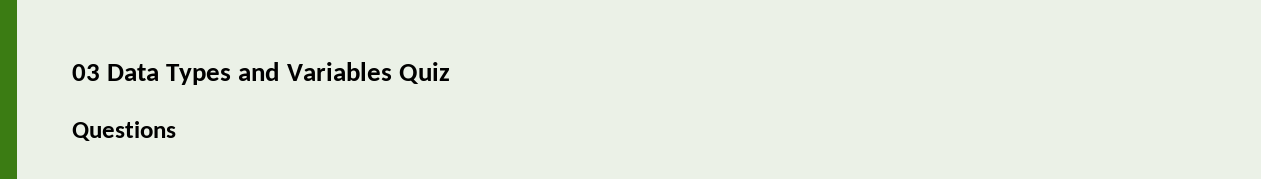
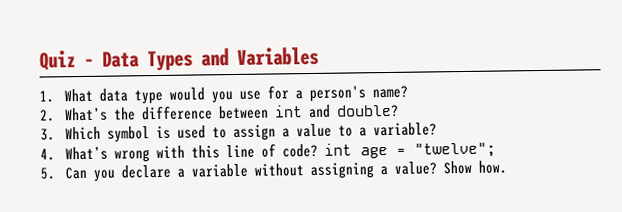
[72,64,100,81] 03 -> [39,50,94,71] Quiz –
[398,62,450,84] [72,121,176,141] Quiz // Questions -> [39,85,408,105] [40,104,399,122] [40,122,437,143] [40,142,496,163] [40,160,507,182] // 1. What data type would you use for a person's name? // 2. What’s the difference between int and double? // 3. Which symbol is used to assign a value to a variable? // 4. What’s wrong with this line of code? int age = "twelve"; // 5. Can you declare a variable without assigning a value? Show how.

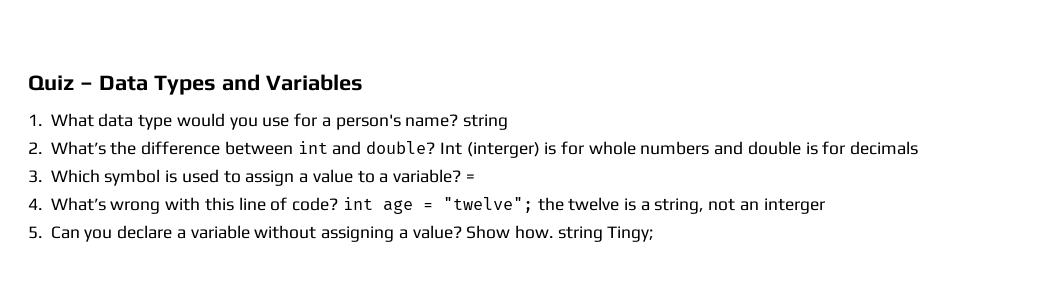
(408, 92) none -> [463,114,509,130] string
(399, 111) none -> [439,141,919,158] Int (interger) is for whole numbers and double is for decimals
(437, 129) none -> [465,174,475,182] =
(496, 150) none -> [537,197,825,214] the twelve is a string, not an interger
(507, 167) none -> [557,226,654,242] string Tingy;

